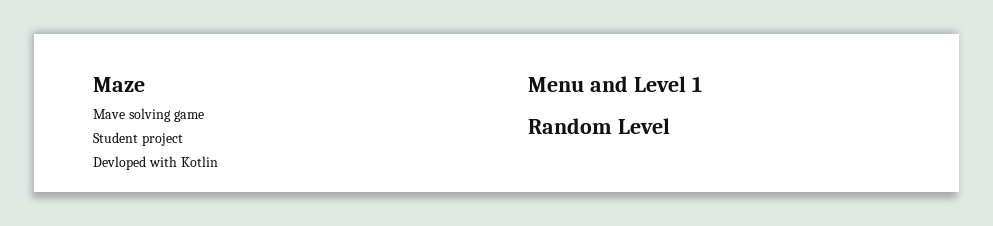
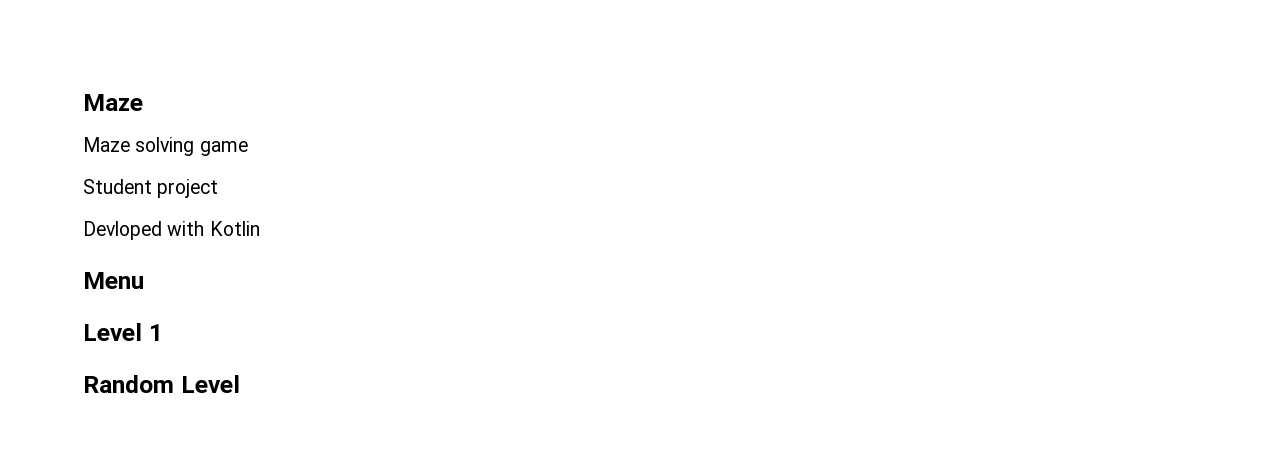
[93,109,125,119] Mave -> [83,137,130,152] Maze
[589,76,628,92] and -> (144, 280) //

